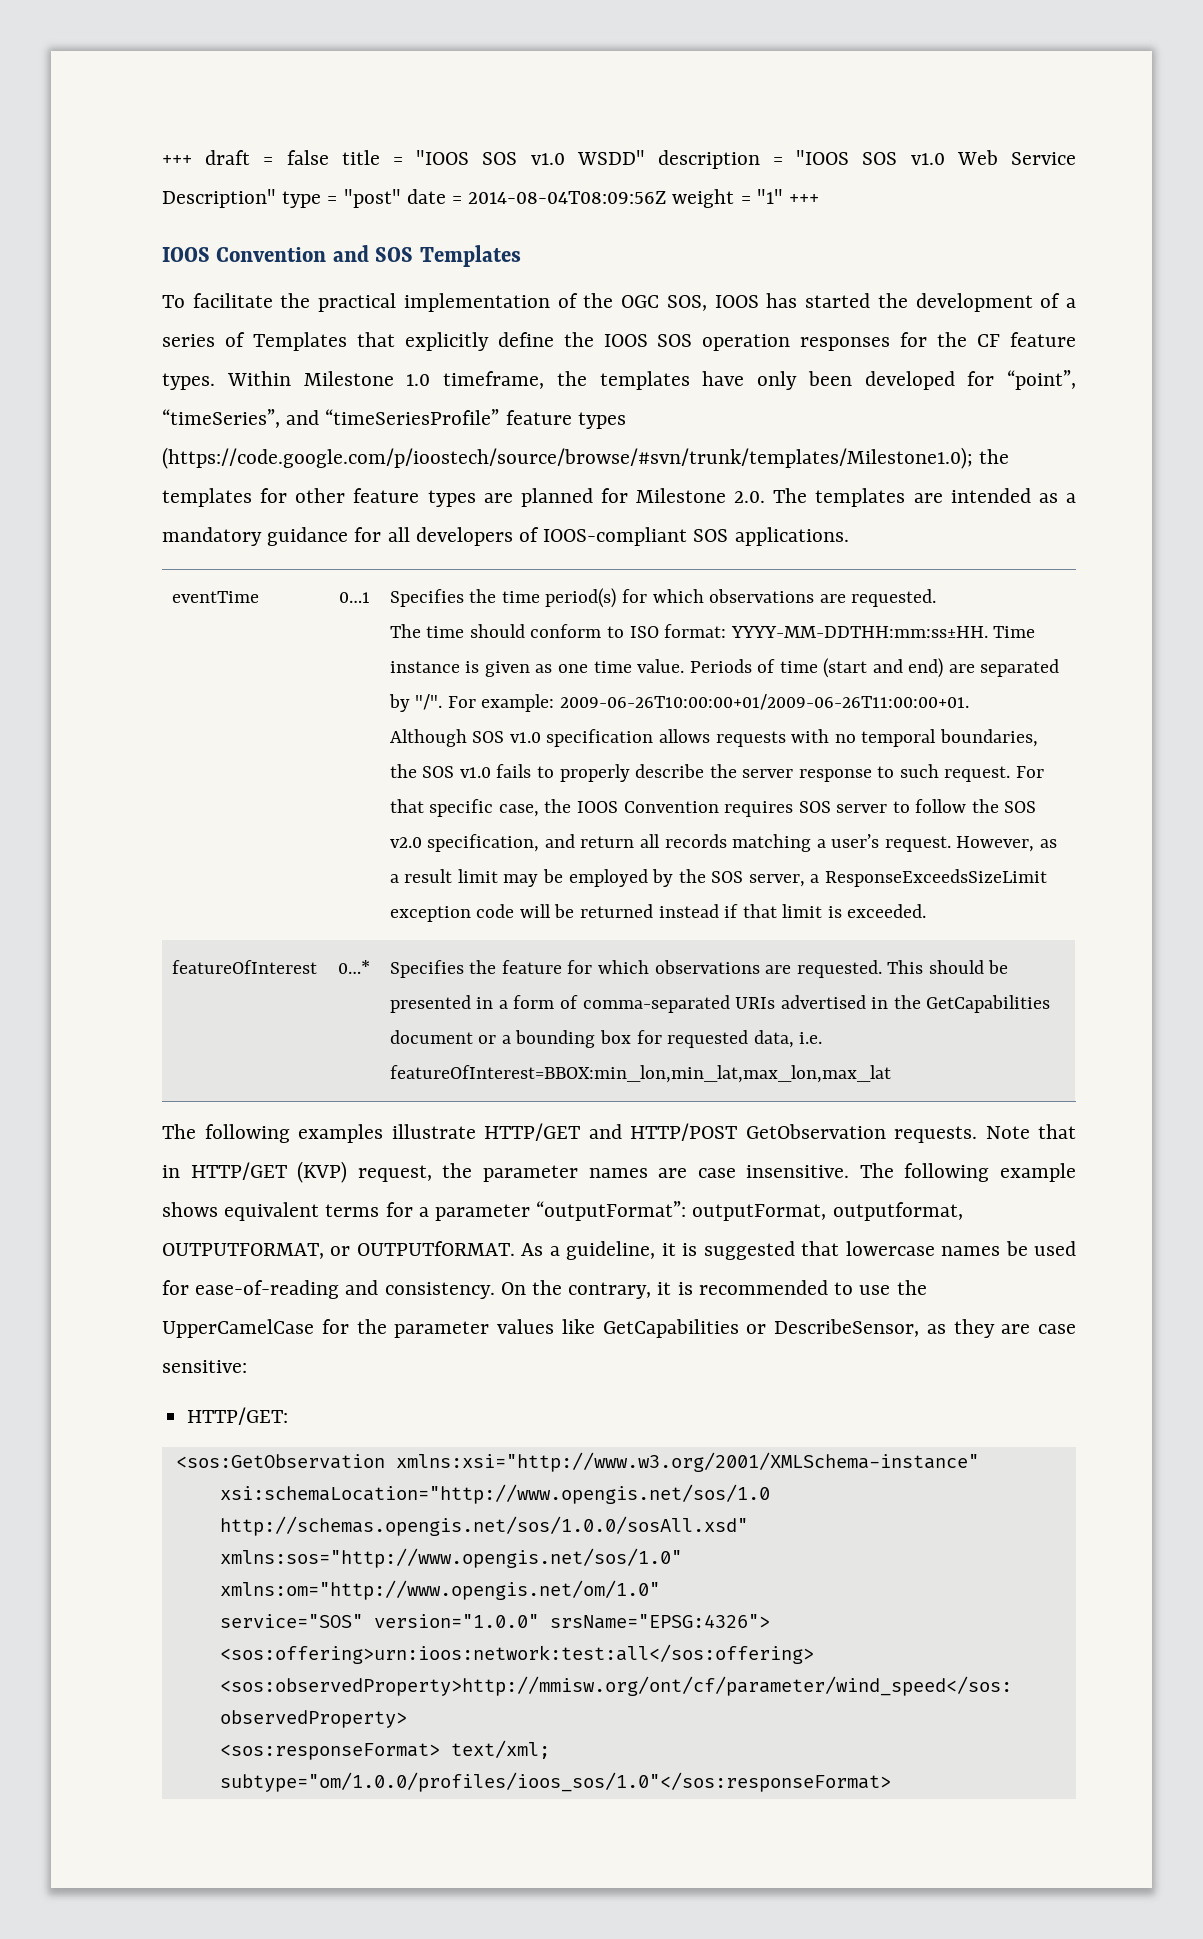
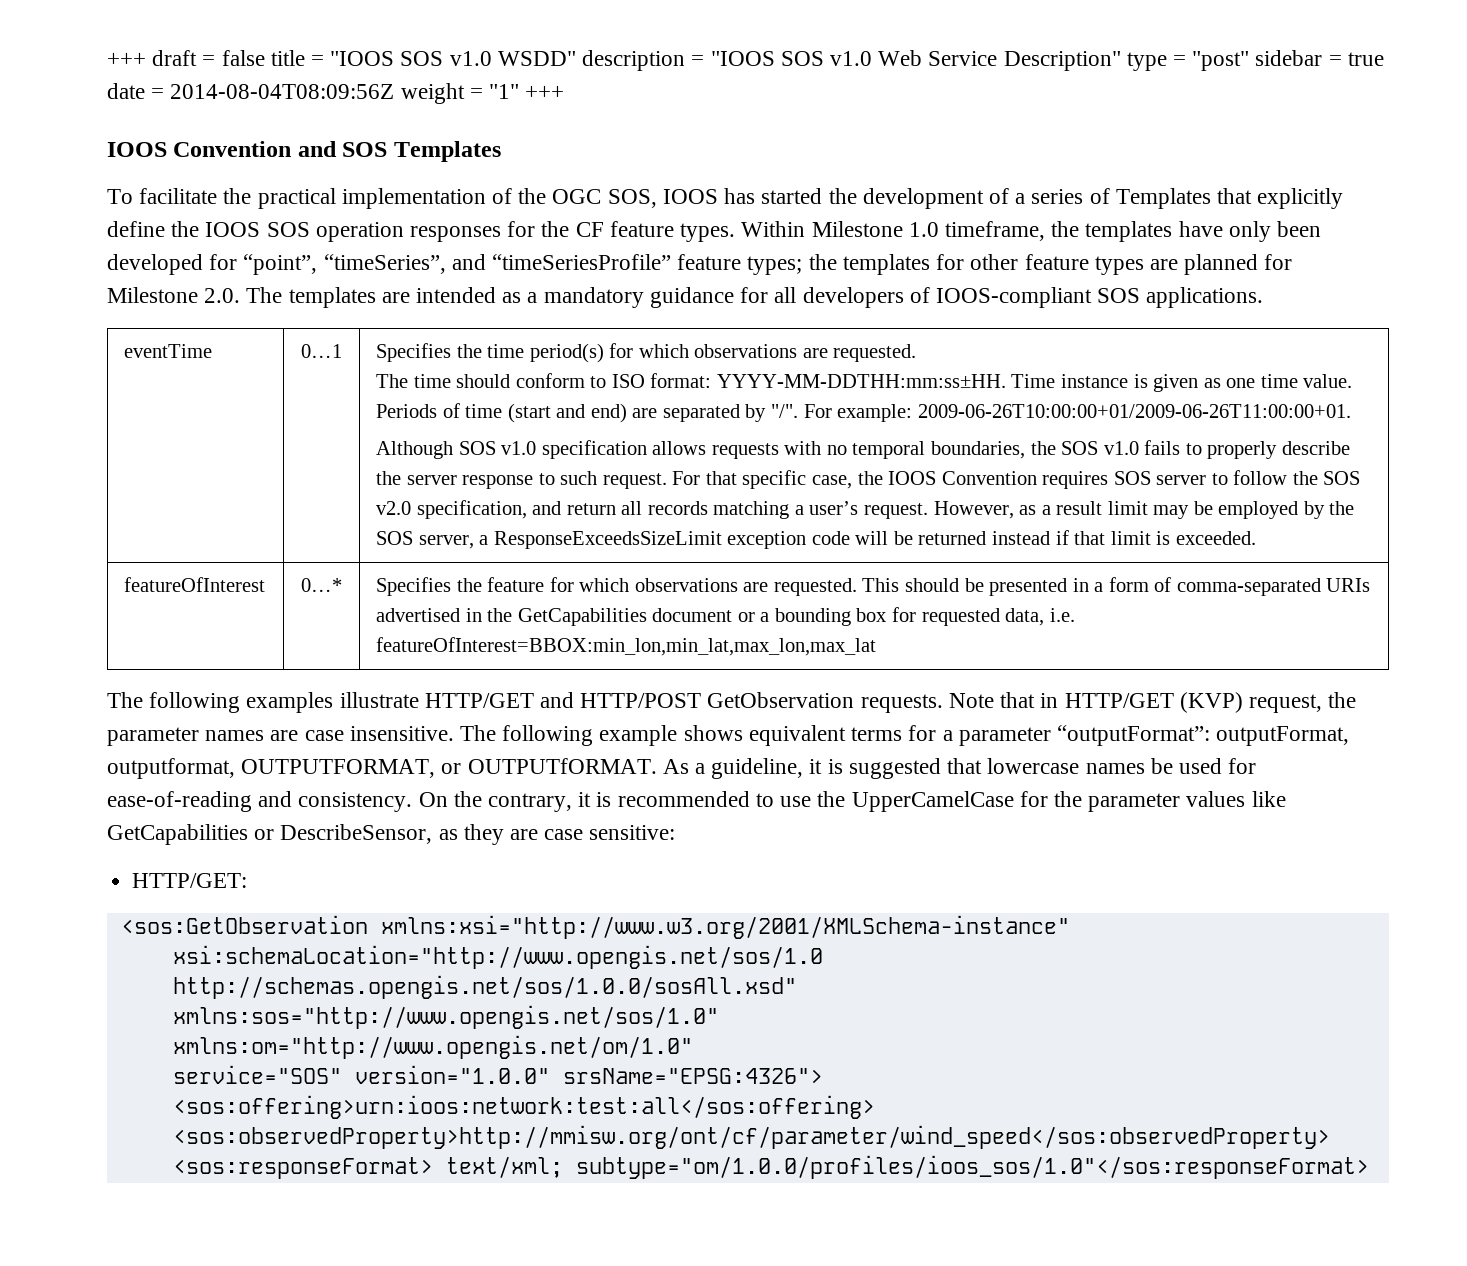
(401, 198) none -> [1255,50,1384,66] sidebar = true
[577,412,626,429] [162,447,973,469] types (https://code.google.com/p/ioostech/source/browse/#svn/trunk/templates/Milestone1.0); -> [747,256,803,275] types;

